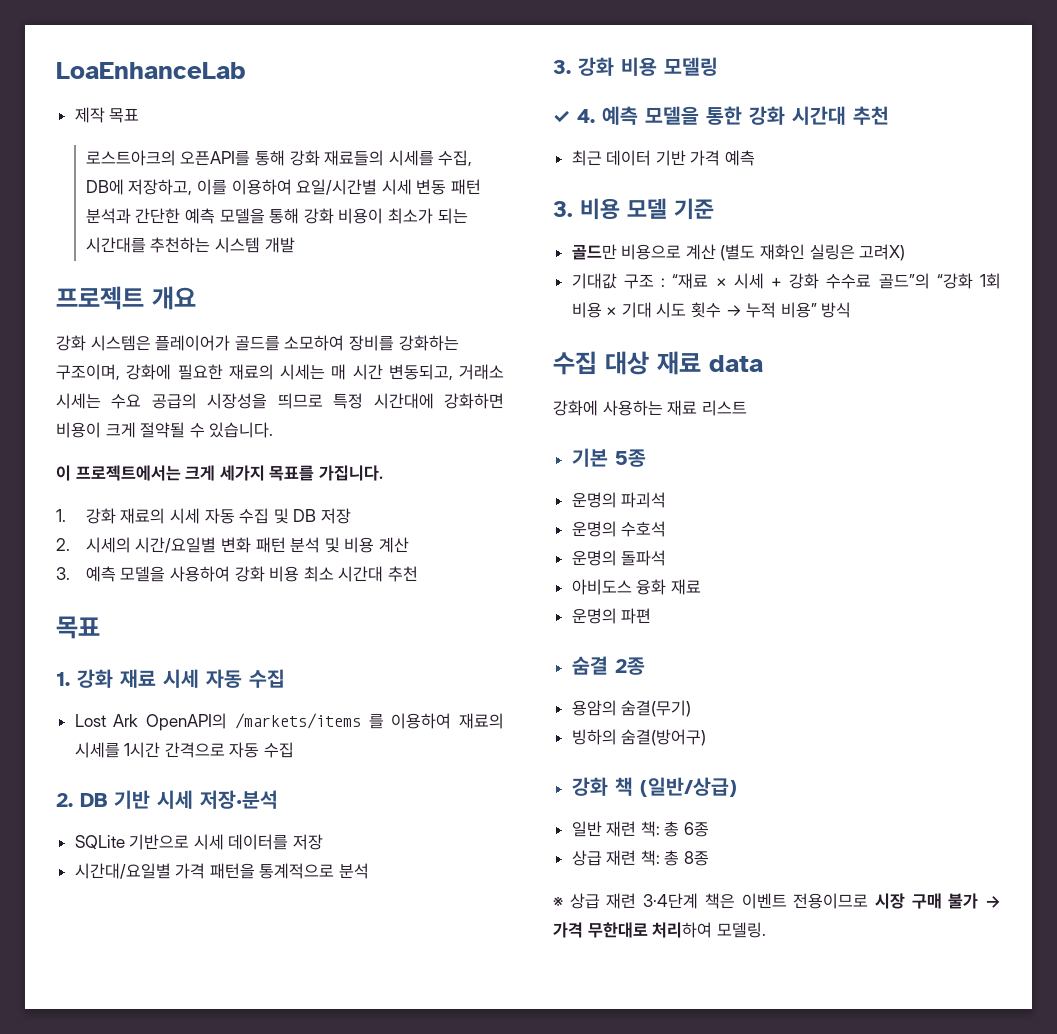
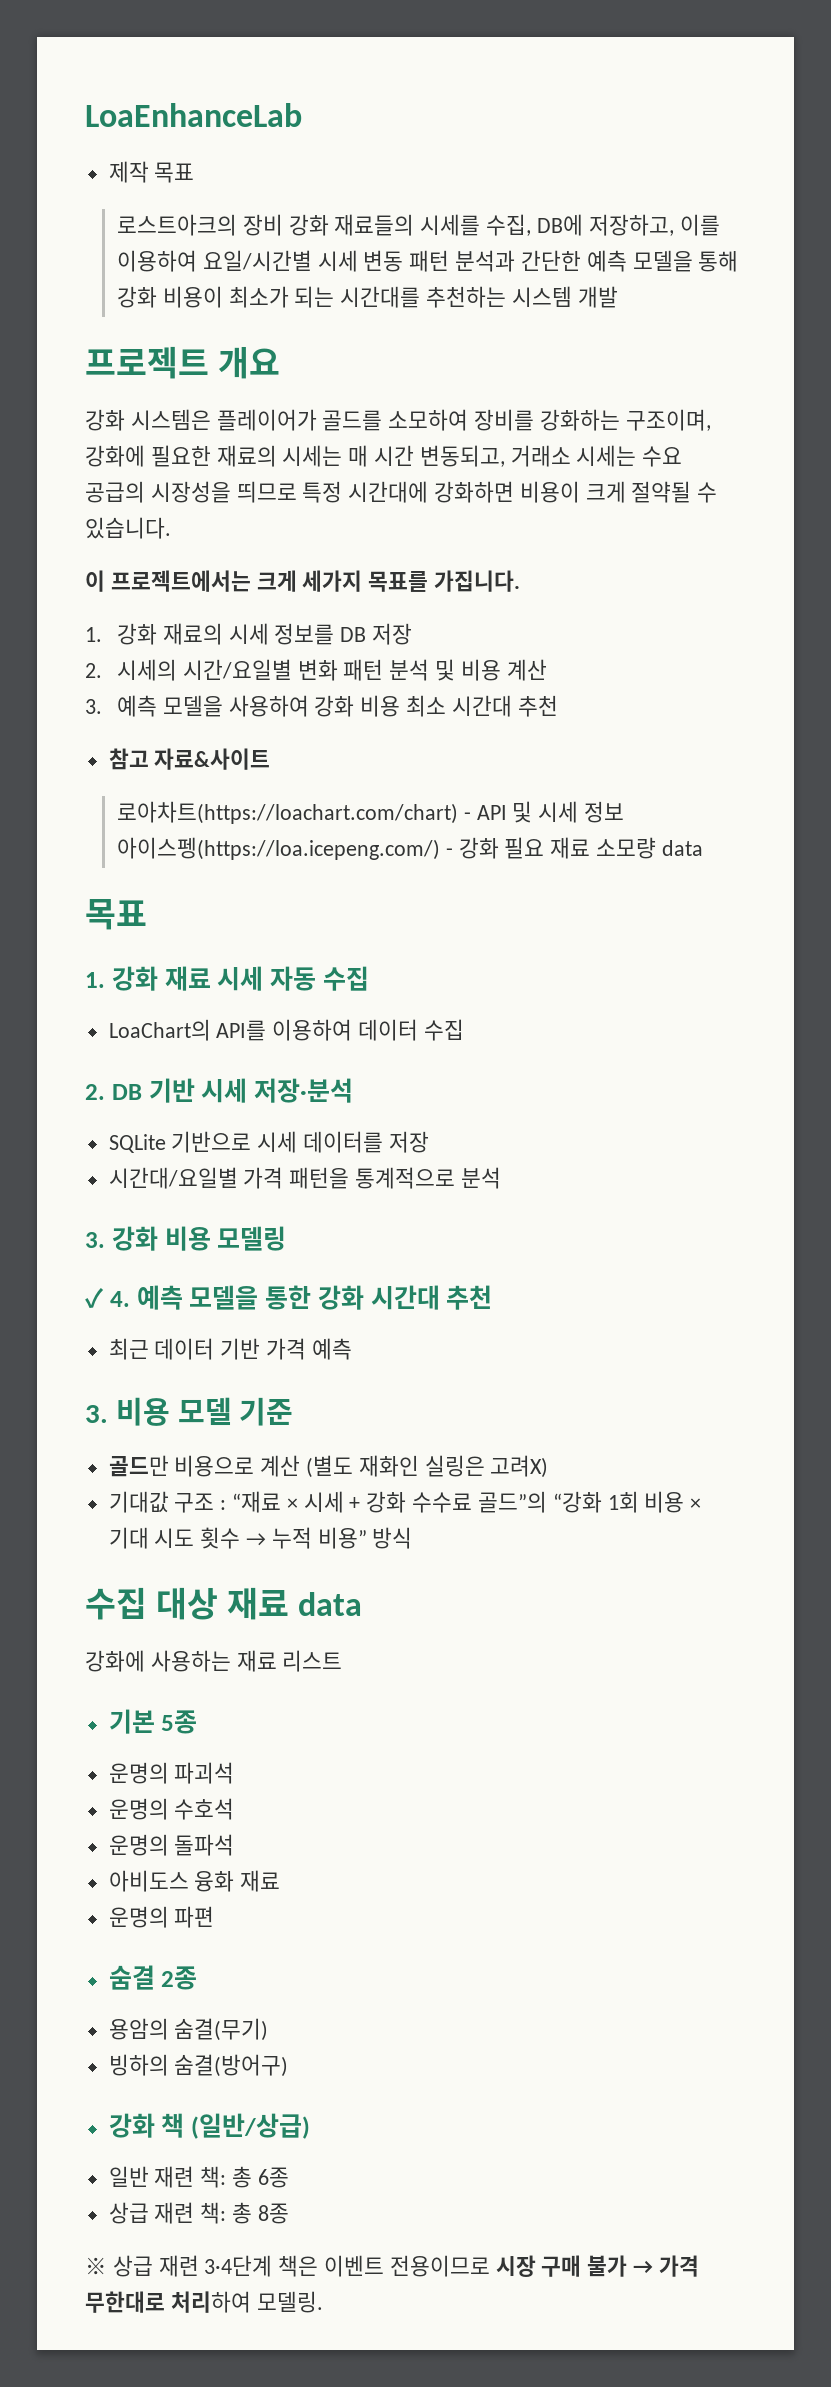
[180,150,286,166] 오픈API를 통해 -> [242,214,283,236] 장비
[204,508,289,524] 자동 수집 및 -> [274,623,335,645] 정보를
(418, 574) none -> [108,748,271,770] [117,801,625,824] [117,837,703,860] // 참고 자료&사이트 // 로아차트(https://loachart.com/chart) - API 및 시세 정보 아이스펭(https://loa.icepeng.com/) - 강화 필요 재료 소모량 data
[74,713,504,731] [74,742,260,758] Lost Ark OpenAPI의 /markets/items 를 이용하여 재료의 시세를 1시간 간격으로 자동 -> [108,1019,419,1041] LoaChart의 API를 이용하여 데이터

